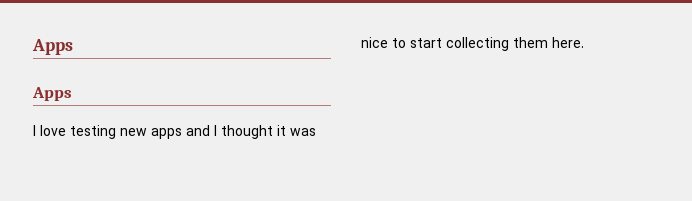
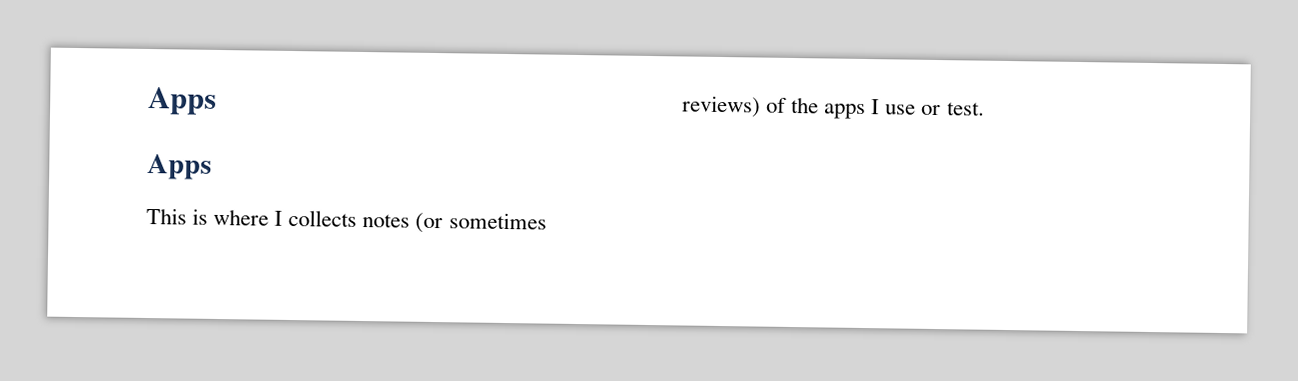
[33,125,316,139] [361,37,584,51] I love testing new apps and I thought it was nice to start collecting them here. -> [146,207,547,234] [682,95,985,120] This is where I collects notes (or sometimes reviews) of the apps I use or test.

